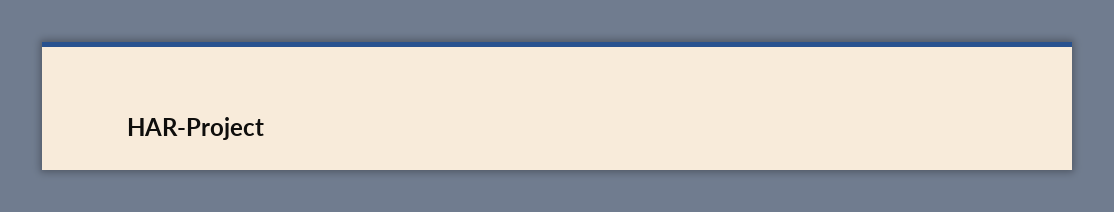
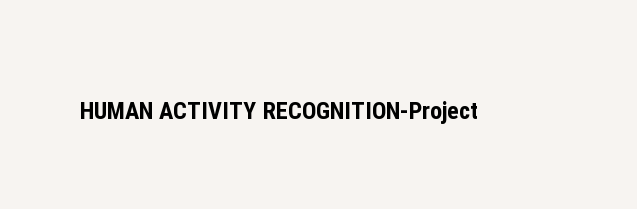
[127,117,264,140] HAR-Project -> [80,101,478,124] HUMAN ACTIVITY RECOGNITION-Project

